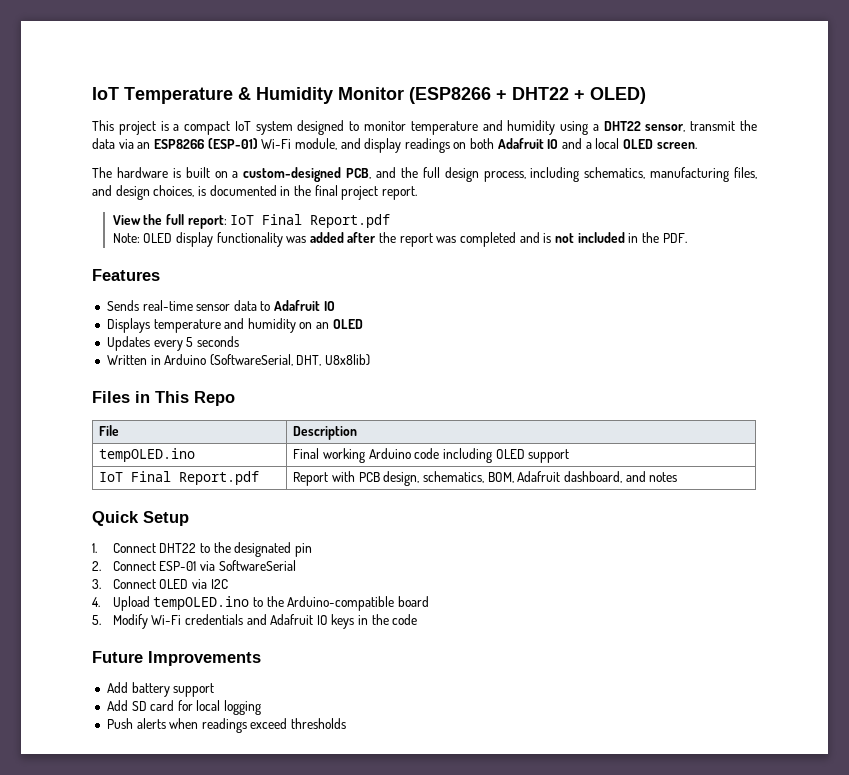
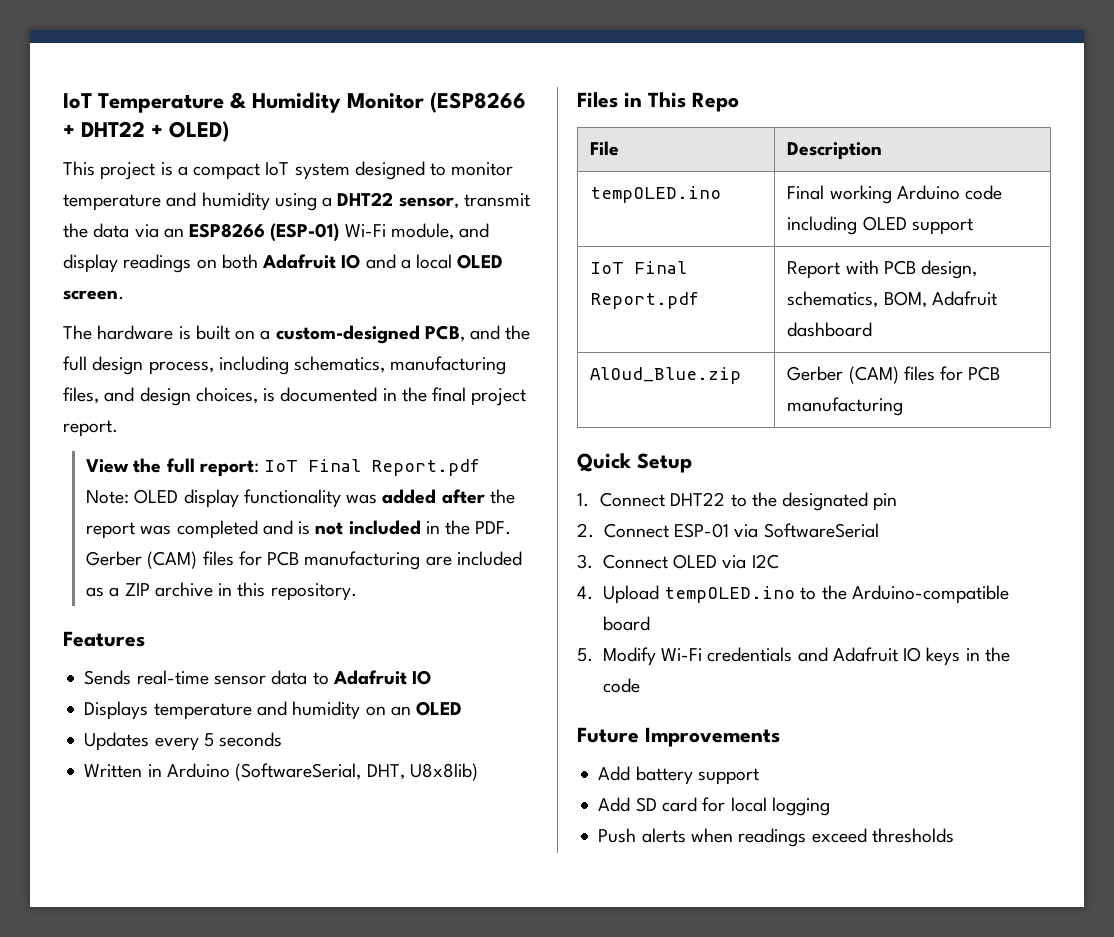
(687, 238) none -> [85,551,522,570] [85,582,357,601] Gerber (CAM) files for PCB manufacturing are included as a ZIP archive in this repository.
[563,471,678,483] dashboard, and notes -> [787,322,873,337] [590,367,742,384] [787,366,1001,384] [787,397,904,416] dashboard // AlOud_Blue.zip | Gerber (CAM) files for PCB manufacturing

